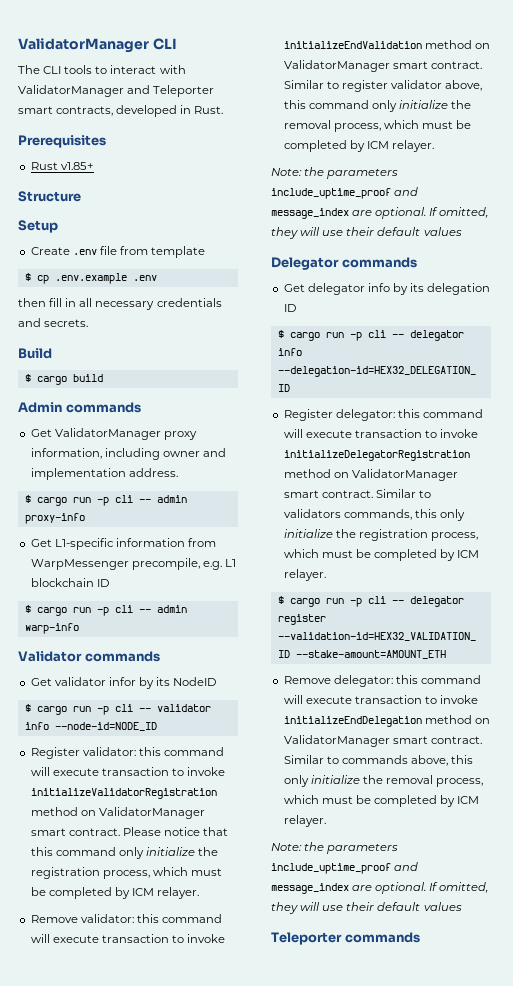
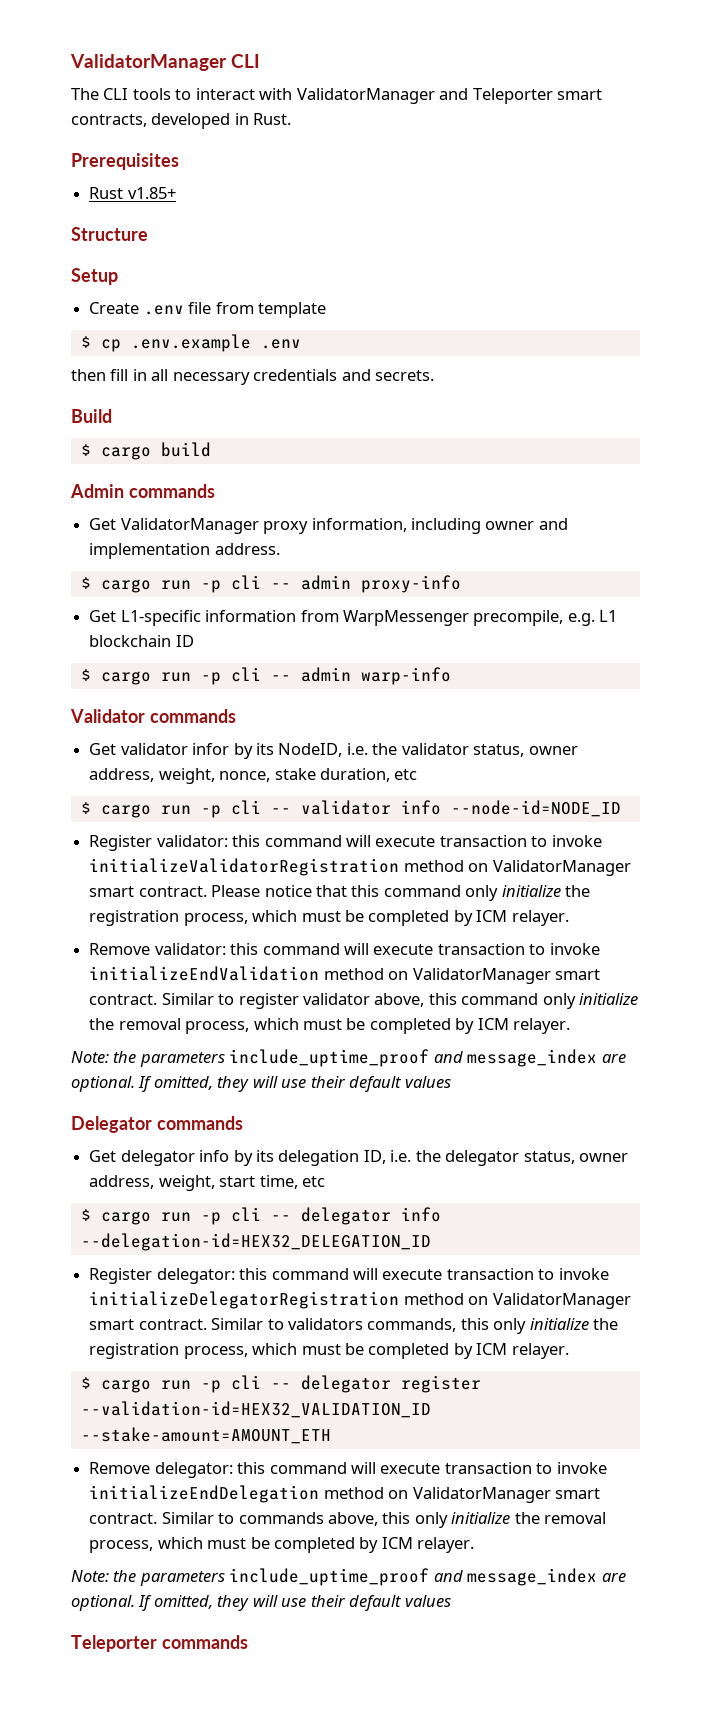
[173,677,218,686] NodeID -> [278,743,578,757] [89,768,418,784] NodeID, i.e. the validator status, owner address, weight, nonce, stake duration, etc
[283,304,297,312] ID -> [363,1150,629,1166] [89,1175,325,1191] ID, i.e. the delegator status, owner address, weight, start time, etc

